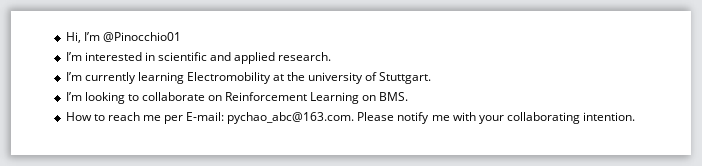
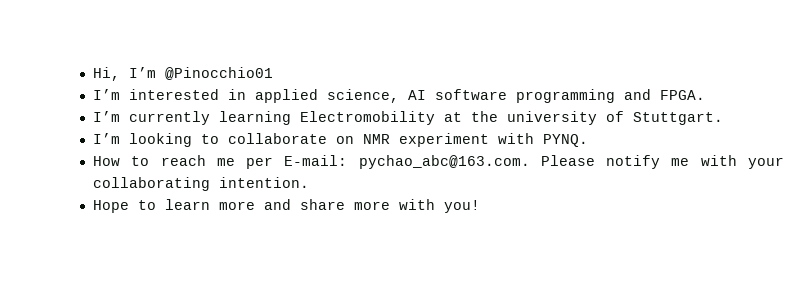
[157,52,332,64] scientific and applied research. -> [254,89,705,103] applied science, AI software programming and FPGA.
[225,92,409,104] Reinforcement Learning on BMS. -> [362,133,588,147] NMR experiment with PYNQ.
(636, 116) none -> [92,199,480,213] // Hope to learn more and share more with you!

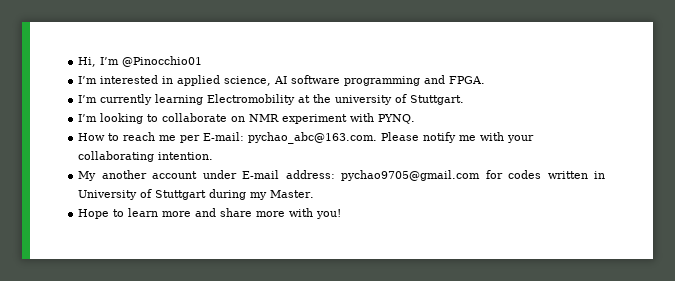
(309, 182) none -> [78,170,605,181] [78,189,315,200] // My another account under E-mail address: pychao9705@gmail.com for codes written in University of Stuttgart during my Master.

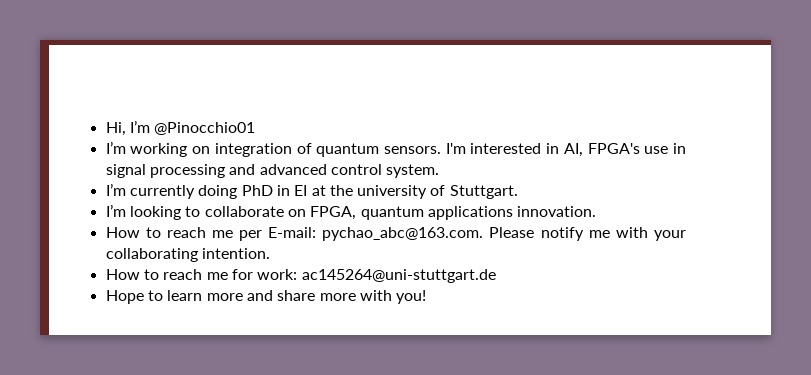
[100,75,486,86] [78,94,296,105] interested in applied science, AI software programming and FPGA. // I’m currently learning Electromobility -> [130,143,686,157] [105,164,440,178] [105,183,308,199] working on integration of quantum sensors. I'm interested in AI, FPGA's use in signal processing and advanced control system. // I’m currently doing PhD in EI
[249,113,416,124] NMR experiment with PYNQ. -> [310,206,597,220] FPGA, quantum applications innovation.
[78,170,605,181] [78,189,315,200] My another account under E-mail address: pychao9705@gmail.com for codes written in University of Stuttgart during my Master. -> [105,269,496,283] How to reach me for work: ac145264@uni-stuttgart.de

